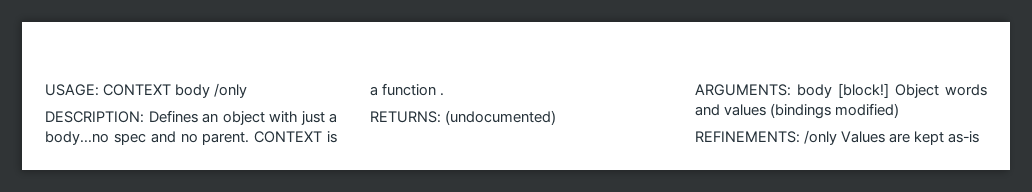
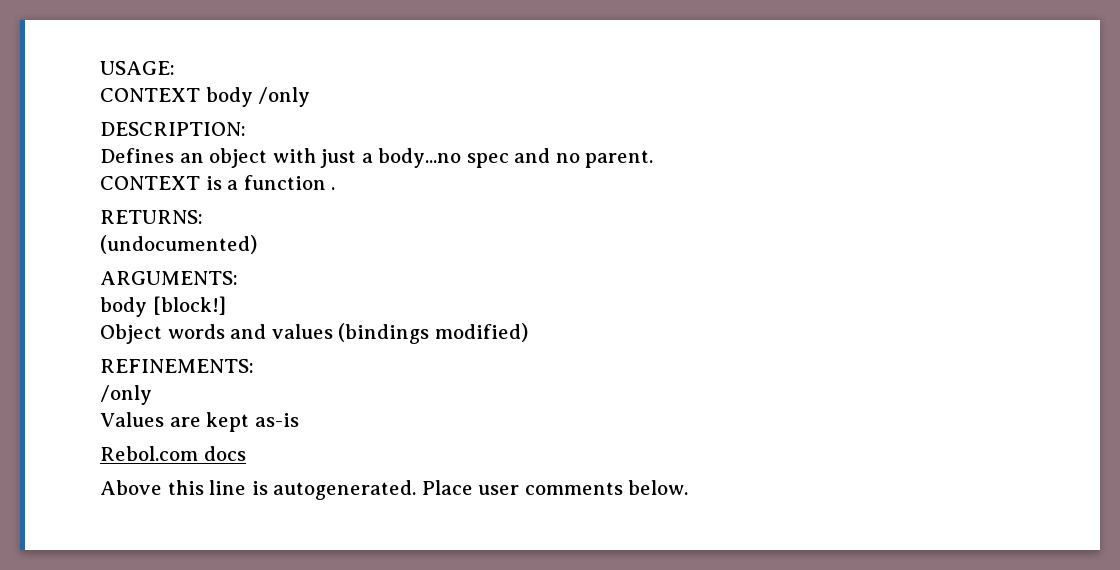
(99, 90) none -> (175, 68) //
(144, 117) none -> (246, 129) //
(250, 138) none -> (654, 159) //
(441, 117) none -> (203, 217) //
(791, 90) none -> (238, 278) //
(889, 90) none -> (226, 305) //
[804,130,838,145] /only -> [100,385,152,405] // /only //
(980, 137) none -> [100,446,246,461] [100,480,689,500] // Rebol.com docs // Above this line is autogenerated. Place user comments below.

